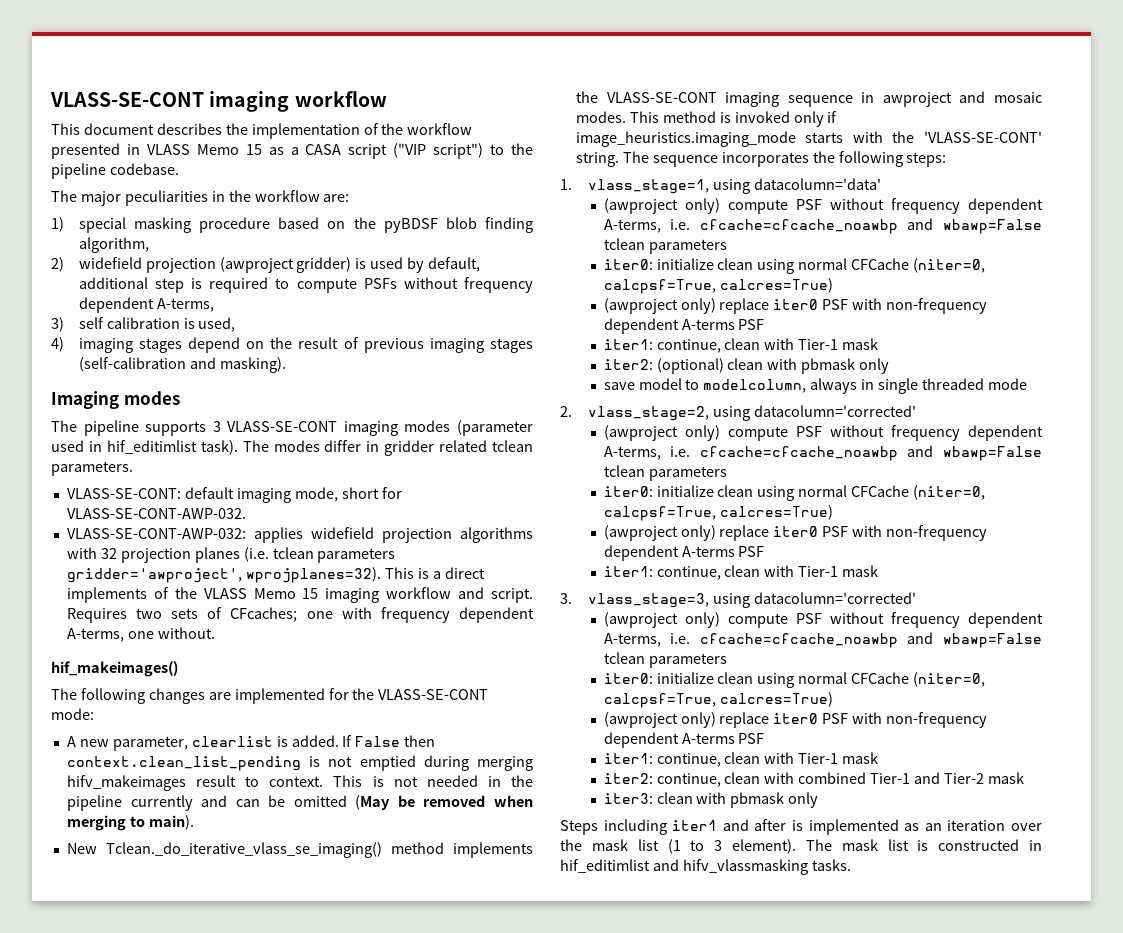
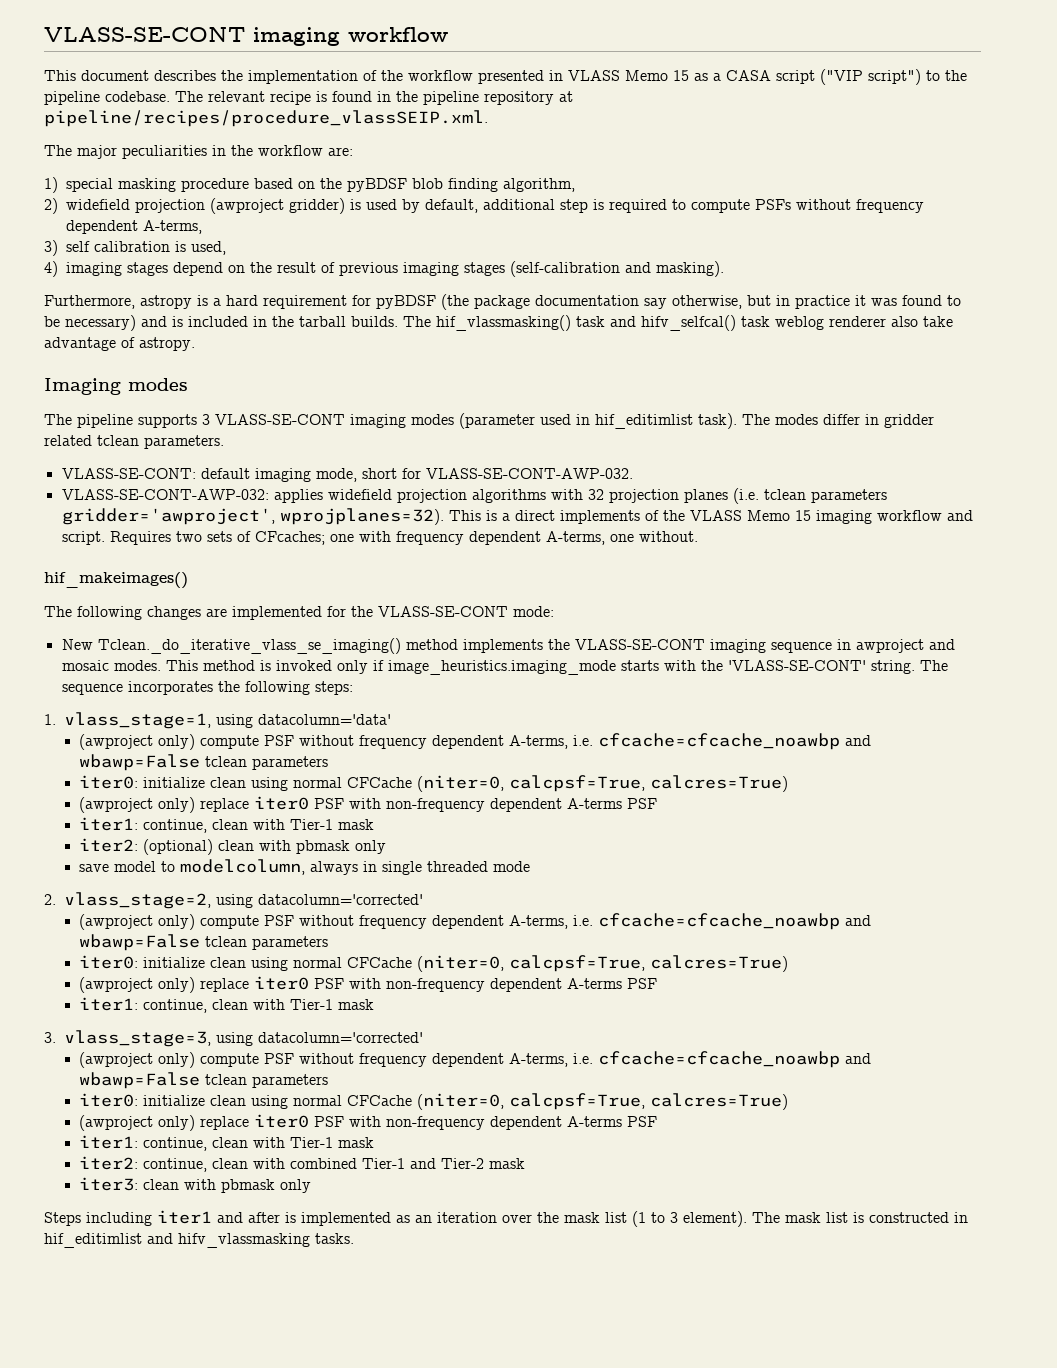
(179, 169) none -> [175,91,573,105] [44,110,488,127] The relevant recipe is found in the pipeline repository at pipeline/recipes/procedure_vlassSEIP.xml.
(286, 365) none -> [44,294,961,310] [44,315,953,331] [44,337,195,351] // Furthermore, astropy is a hard requirement for pyBDSF (the package documentation say otherwise, but in practice it was found to be necessary) and is included in the tarball builds. The hif_vlassmasking() task and hifv_selfcal() task weblog renderer also take advantage of astropy.
[66,735,436,751] [66,755,533,771] [66,775,533,791] [66,795,533,811] [66,815,194,831] // A new parameter, clearlist is added. If False then context.clean_list_pending is not emptied during merging hifv_makeimages result to context. This is not needed in the pipeline currently and can be omitted (May be removed when merging to main). -> (554, 611) none

